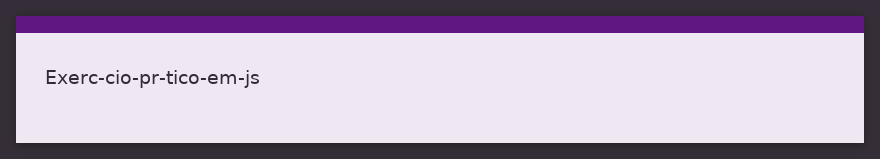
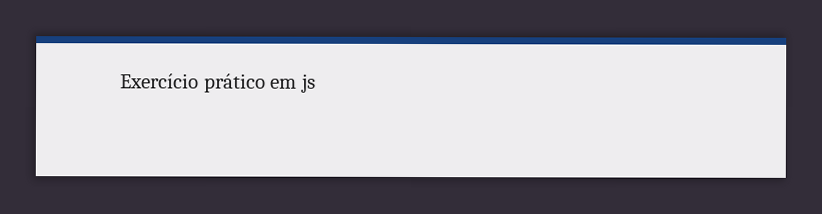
[45,70,260,88] Exerc-cio-pr-tico-em-js -> [120,73,316,93] Exercício prático em js

